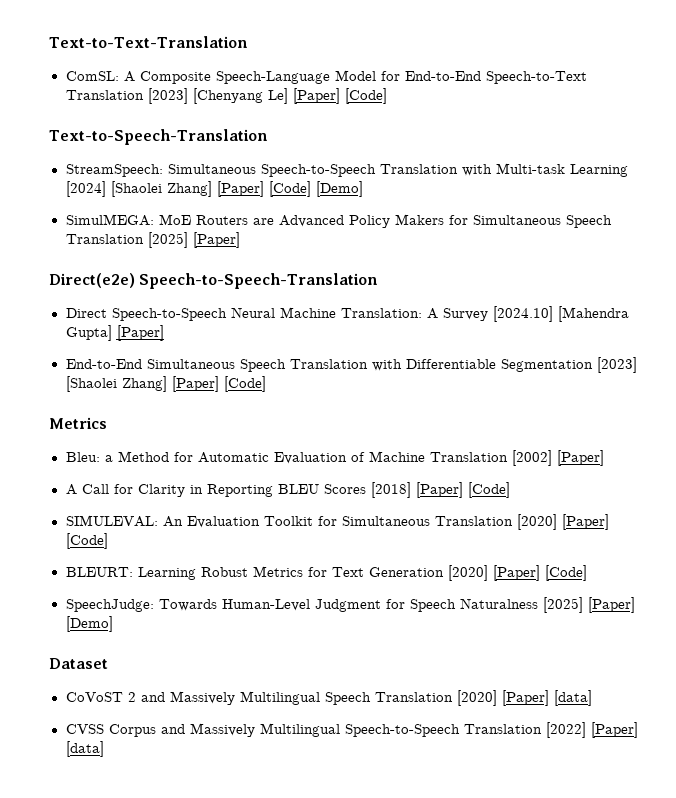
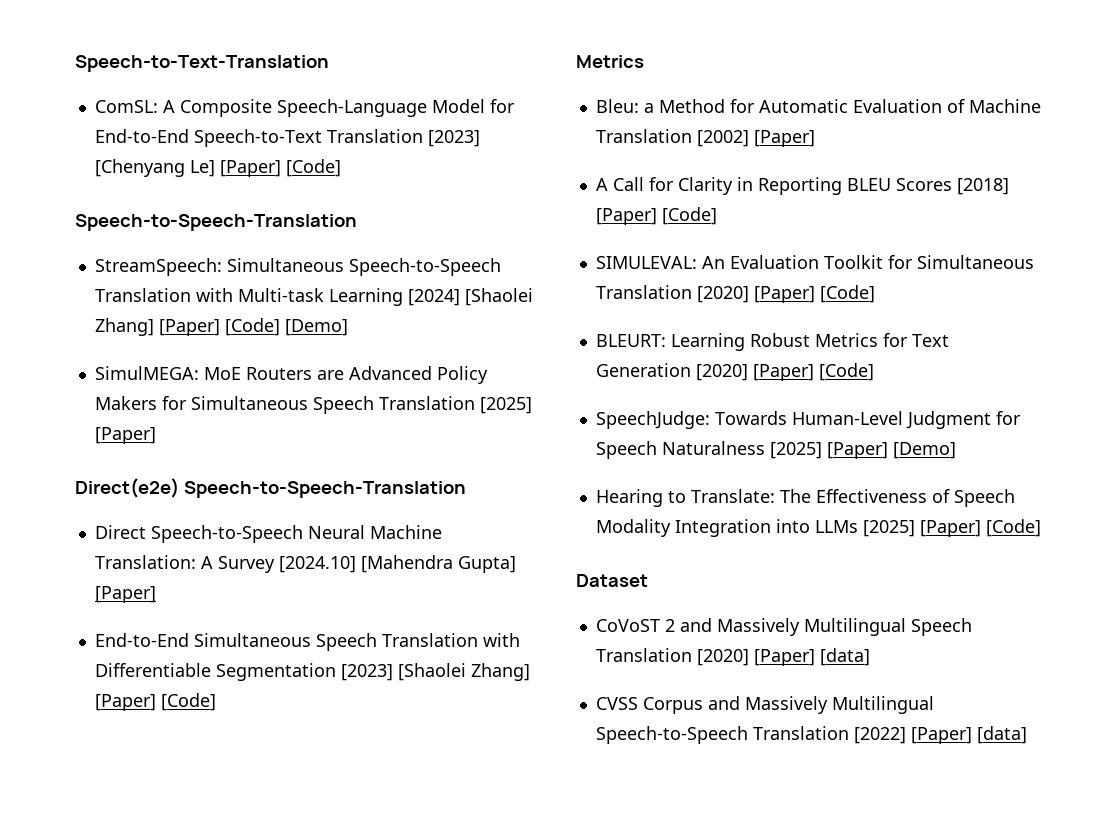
[49,36,248,48] Text-to-Text-Translation -> [75,55,329,72] Speech-to-Text-Translation
[49,129,268,145] Text-to-Speech-Translation -> [75,214,357,231] Speech-to-Speech-Translation
(113, 624) none -> [595,489,1015,507] [595,519,1041,537] // Hearing to Translate: The Effectiveness of Speech Modality Integration into LLMs [2025] [Paper] [Code]

